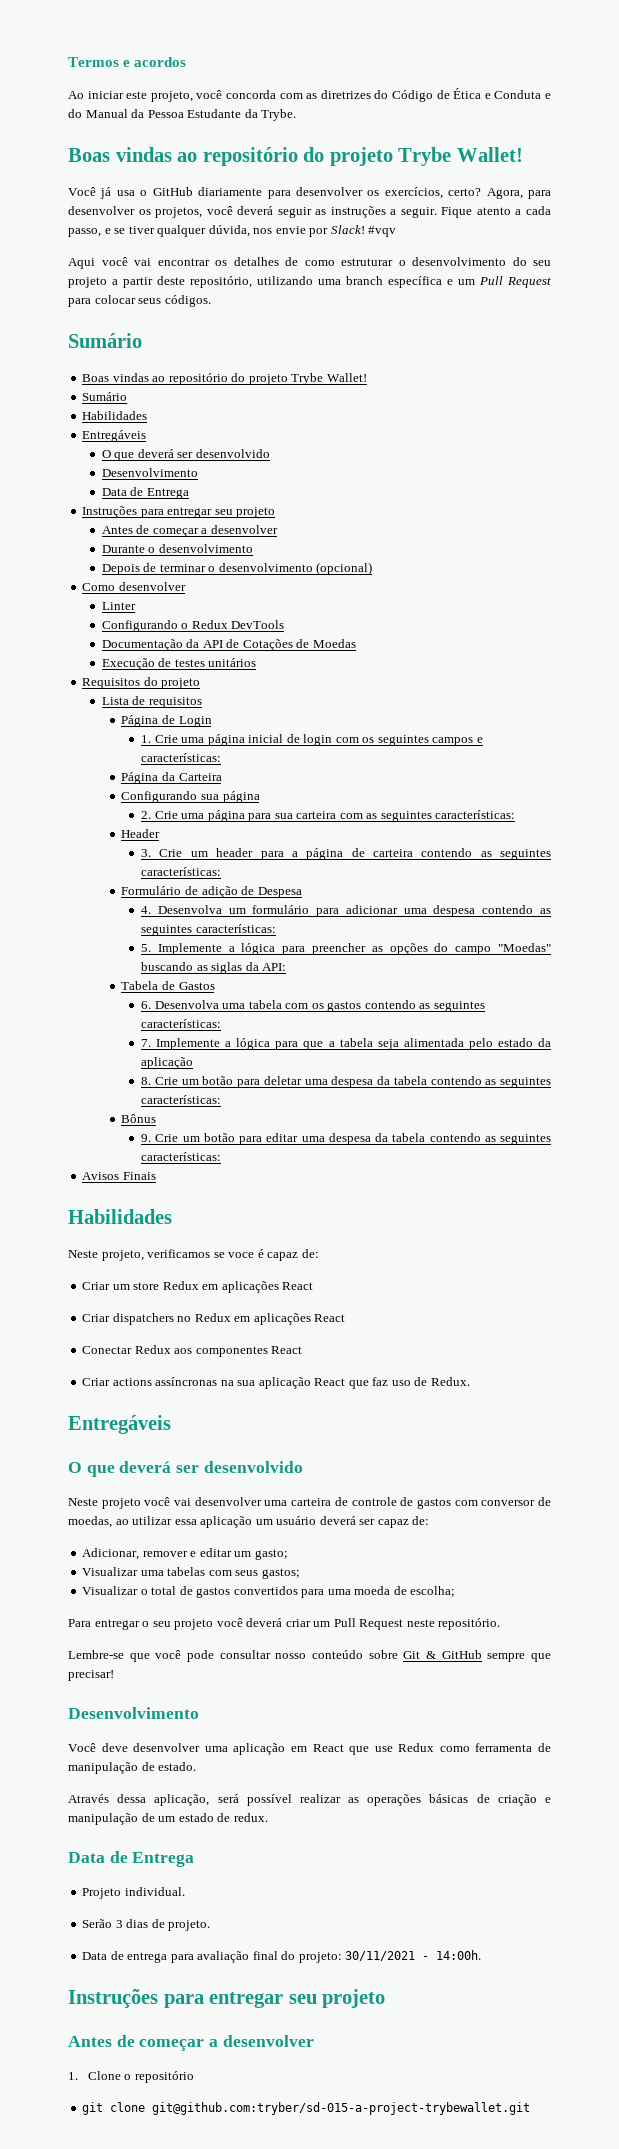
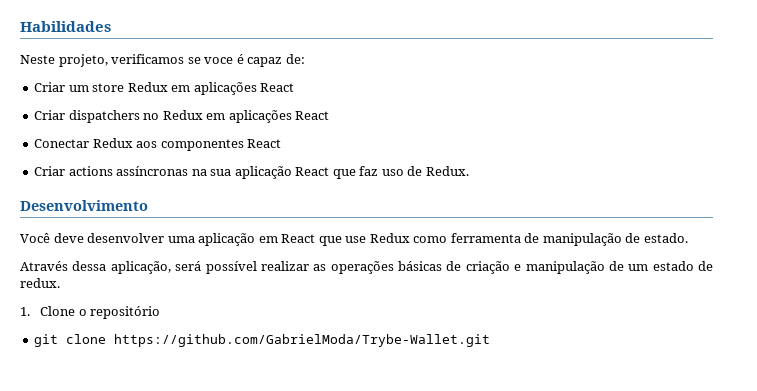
[68,57,187,67] [68,88,552,102] [68,109,297,121] [68,147,523,166] [68,187,551,199] [68,206,552,218] [68,225,397,237] [68,257,551,269] [68,276,551,288] [68,295,211,307] [68,333,142,348] [82,373,367,385] [82,392,128,401] [82,411,148,420] [82,430,147,442] [101,449,270,461] [101,468,198,477] [101,487,189,499] [82,506,276,518] [101,525,278,537] [101,544,253,553] [101,562,373,575] [82,582,186,591] [101,602,136,610] [101,620,285,632] [101,639,356,651] [101,658,257,670] [82,677,201,689] [101,696,202,708] [121,715,212,727] [141,734,483,746] [141,753,222,762] [121,772,222,784] [121,791,260,803] [141,810,516,822] [121,829,161,838] [141,848,551,860] [141,867,222,876] [121,886,302,898] [141,905,551,917] [141,924,276,936] [141,943,551,955] [141,962,287,974] [121,981,215,990] [141,1000,485,1012] [141,1019,222,1028] [141,1038,551,1050] [141,1057,194,1069] [141,1076,551,1088] [141,1095,222,1104] [121,1114,157,1123] [141,1133,551,1145] [141,1152,222,1161] [82,1172,156,1180] Termos e acordos // Ao iniciar este projeto, você concorda com as diretrizes do Código de Ética e Conduta e do Manual da Pessoa Estudante da Trybe. // Boas vindas ao repositório do projeto Trybe Wallet! // Você já usa o GitHub diariamente para desenvolver os exercícios, certo? Agora, para desenvolver os projetos, você deverá seguir as instruções a seguir. Fique atento a cada passo, e se tiver qualquer dúvida, nos envie por Slack! #vqv // Aqui você vai encontrar os detalhes de como estruturar o desenvolvimento do seu projeto a partir deste repositório, utilizando uma branch específica e um Pull Request para colocar seus códigos. // Sumário // Boas vindas ao repositório do projeto Trybe Wallet! // Sumário // Habilidades // Entregáveis // O que deverá ser desenvolvido // Desenvolvimento // Data de Entrega // Instruções para entregar seu projeto // Antes de começar a desenvolver // Durante o desenvolvimento // Depois de terminar o desenvolvimento (opcional) // Como desenvolver // Linter // Configurando o Redux DevTools // Documentação da API de Cotações de Moedas // Execução de testes unitários // Requisitos do projeto // Lista de requisitos // Página de Login // 1. Crie uma página inicial de login com os seguintes campos e características: // Página da Carteira // Configurando sua página // 2. Crie uma página para sua carteira com as seguintes características: // Header // 3. Crie um header para a página de carteira contendo as seguintes características: // Formulário de adição de Despesa // 4. Desenvolva um formulário para adicionar uma despesa contendo as seguintes características: // 5. Implemente a lógica para preencher as opções do campo "Moedas" buscando as siglas da API: // Tabela de Gastos // 6. Desenvolva uma tabela com os gastos contendo as seguintes características: // 7. Implemente a lógica para que a tabela seja alimentada pelo estado da aplicação // 8. Crie um botão para deletar uma despesa da tabela contendo as seguintes características: // Bônus // 9. Crie um botão para editar uma despesa da tabela contendo as seguintes características: // Avisos Finais // -> (20, 26) none
[68,1415,171,1434] [68,1461,303,1477] [68,1497,551,1509] [68,1516,430,1528] [82,1548,288,1560] [82,1567,300,1579] [82,1586,456,1598] [68,1618,501,1630] [68,1650,552,1662] [68,1670,114,1681] // Entregáveis // O que deverá ser desenvolvido // Neste projeto você vai desenvolver uma carteira de controle de gastos com conversor de moedas, ao utilizar essa aplicação um usuário deverá ser capaz de: // Adicionar, remover e editar um gasto; // Visualizar uma tabelas com seus gastos; // Visualizar o total de gastos convertidos para uma moeda de escolha; // Para entregar o seu projeto você deverá criar um Pull Request neste repositório. // Lembre-se que você pode consultar nosso conteúdo sobre Git & GitHub sempre que precisar! -> (469, 171) none
[68,1851,195,1867] [82,1887,185,1899] [82,1919,211,1931] [82,1950,482,1963] [68,1989,386,2009] [68,2035,314,2051] // Data de Entrega // Projeto individual. // Serão 3 dias de projeto. // Data de entrega para avaliação final do projeto: 30/11/2021 - 14:00h. // Instruções para entregar seu projeto // Antes de começar a desenvolver -> (60, 283) none
[152,2102,531,2115] git@github.com:tryber/sd-015-a-project-trybewallet.git -> [114,334,491,347] https://github.com/GabrielModa/Trybe-Wallet.git

